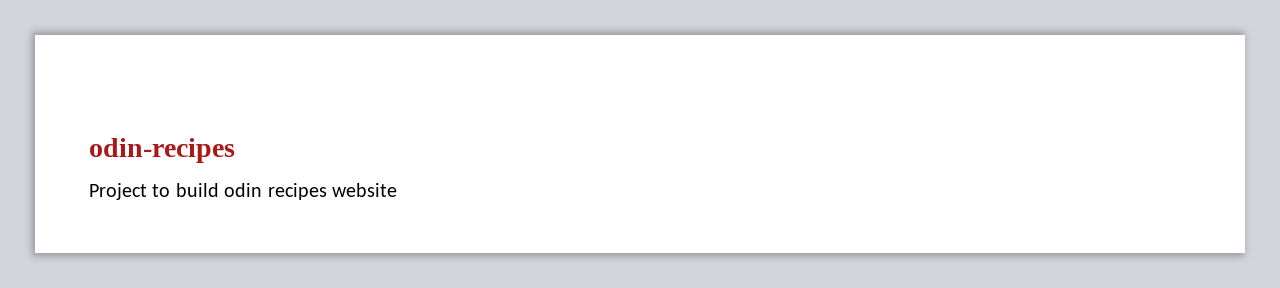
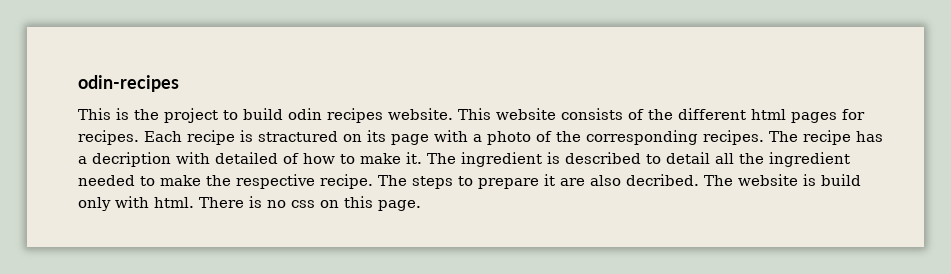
[89,183,397,200] Project to build odin recipes website -> [78,108,865,123] [78,130,883,145] [78,152,850,167] [78,174,861,189] [78,196,421,211] This is the project to build odin recipes website. This website consists of the different html pages for recipes. Each recipe is stractured on its page with a photo of the corresponding recipes. The recipe has a decription with detailed of how to make it. The ingredient is described to detail all the ingredient needed to make the respective recipe. The steps to prepare it are also decribed. The website is build only with html. There is no css on this page.

